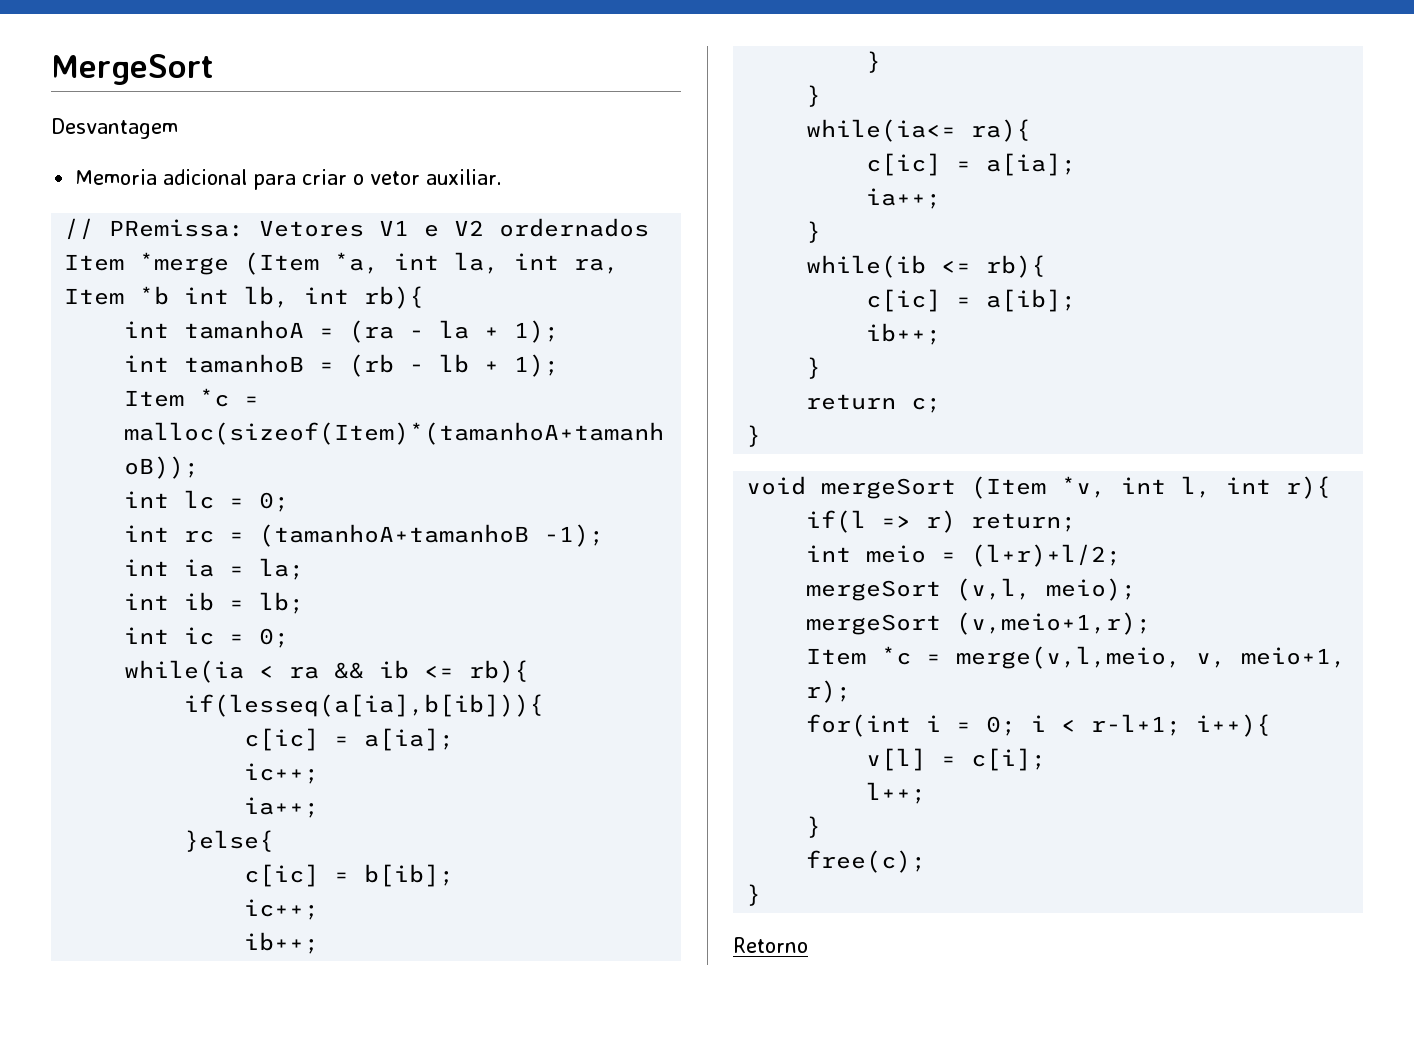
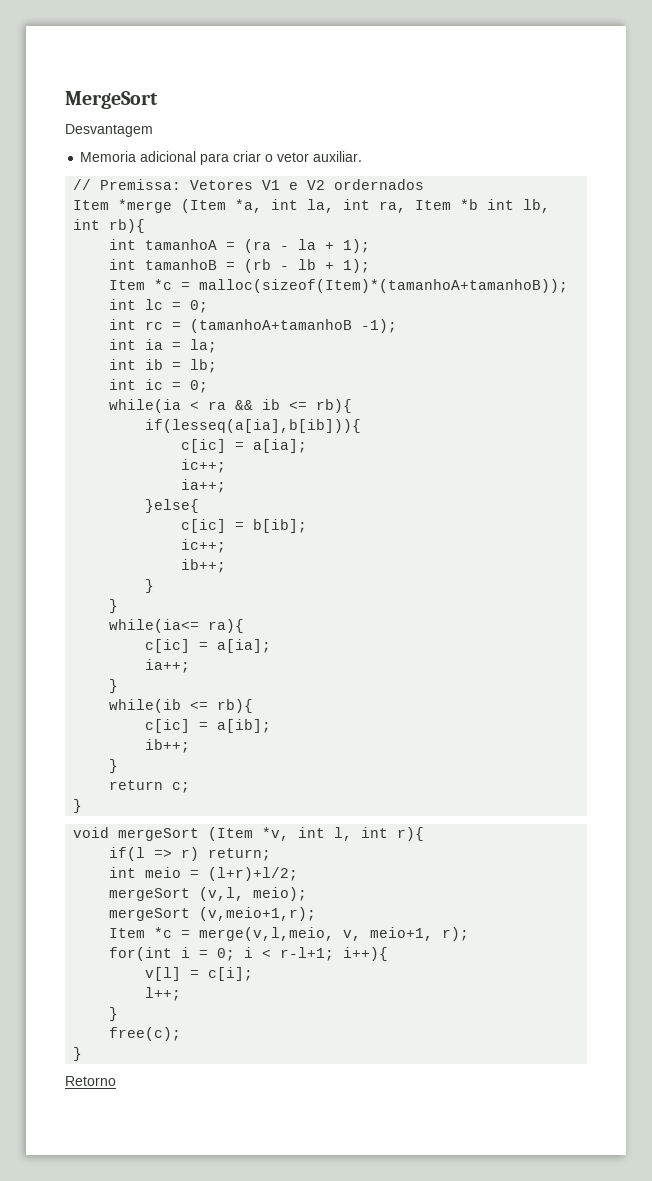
[109,219,245,237] PRemissa: -> [100,179,182,190] Premissa:

